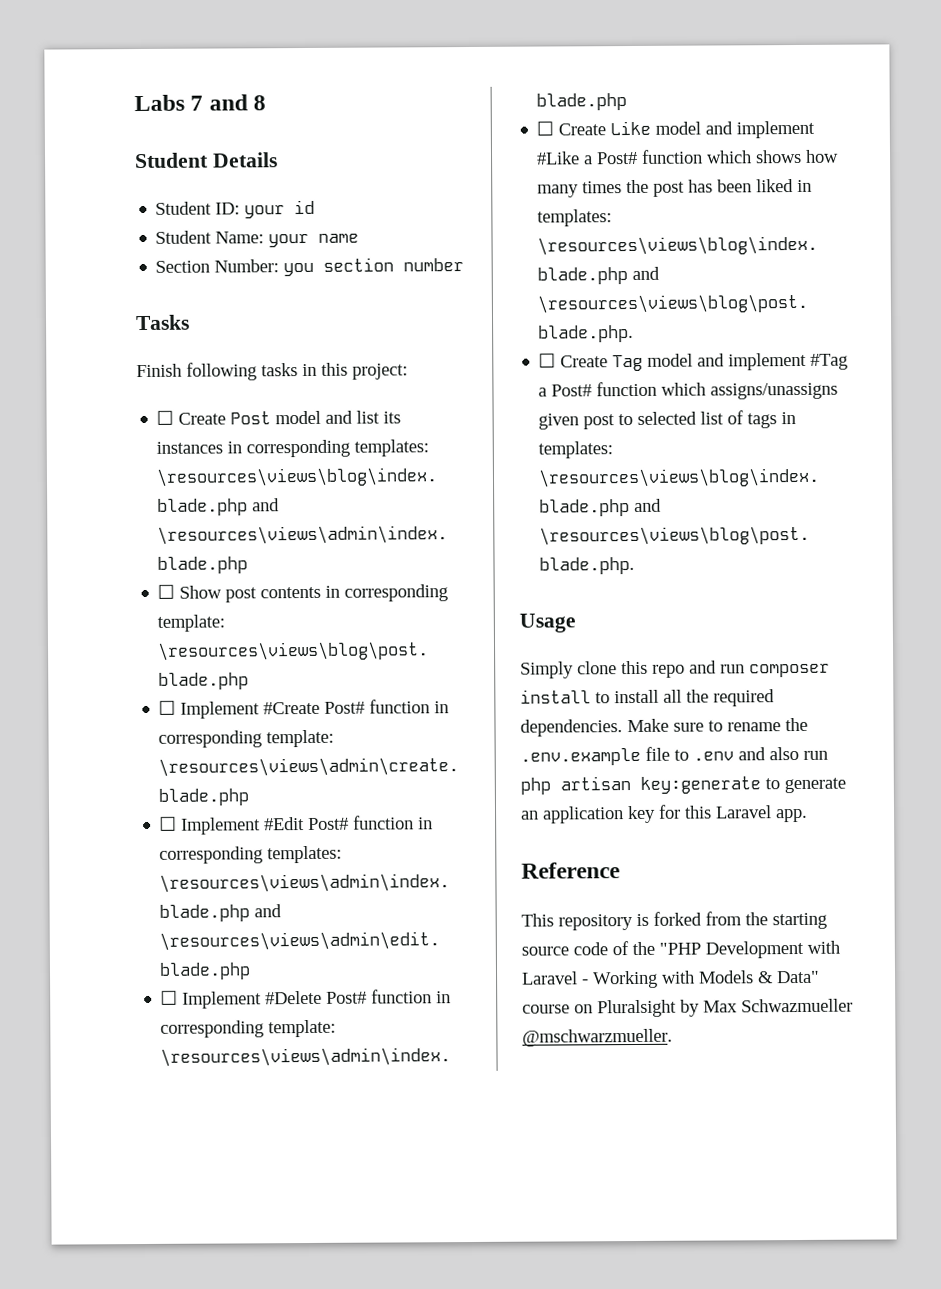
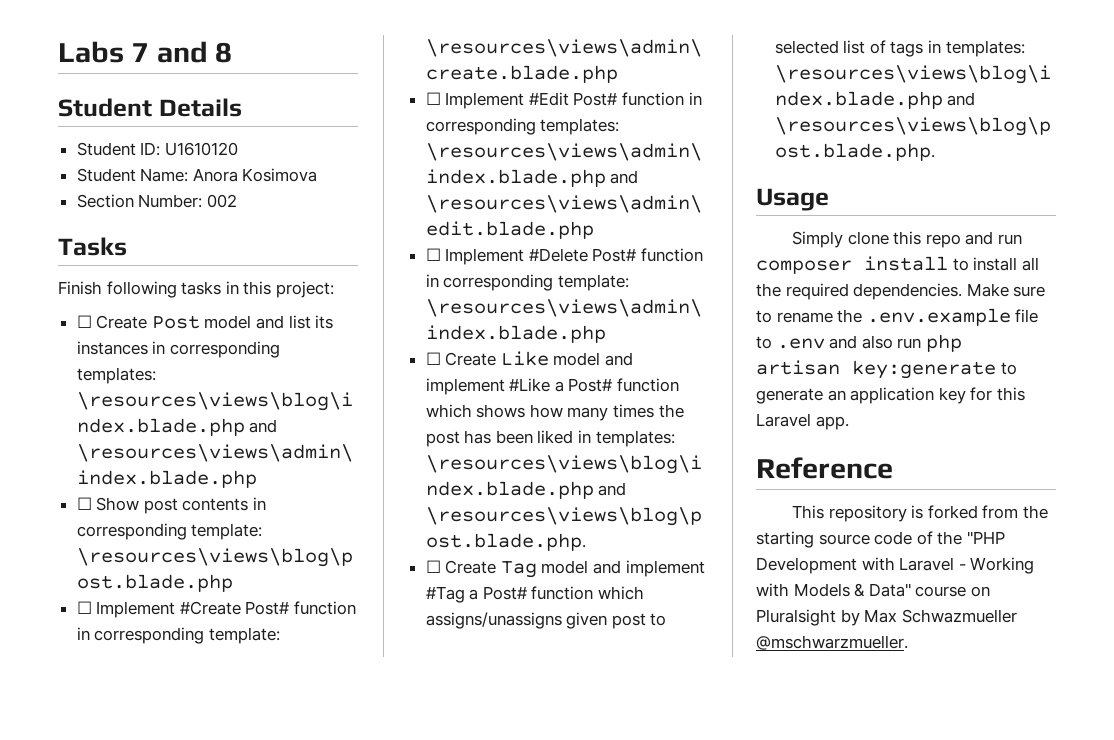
[244,199,316,219] your id -> [164,142,238,156] U1610120
[268,233,360,248] your name -> [192,168,318,182] Anora Kosimova
[283,257,465,277] you section number -> [206,194,237,208] 002

